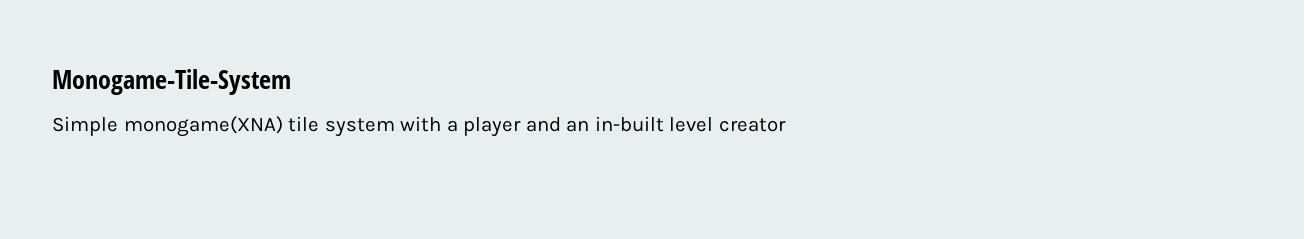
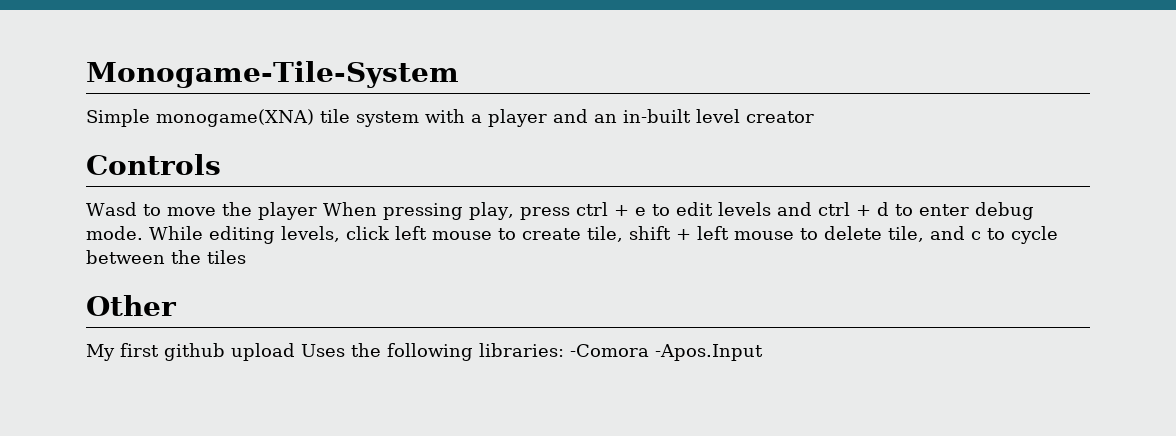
(786, 125) none -> [86,154,221,175] [86,202,1034,220] [86,226,1058,244] [86,250,246,264] [86,295,177,316] [86,343,763,361] // Controls // Wasd to move the player When pressing play, press ctrl + e to edit levels and ctrl + d to enter debug mode. While editing levels, click left mouse to create tile, shift + left mouse to delete tile, and c to cycle between the tiles // Other // My first github upload Uses the following libraries: -Comora -Apos.Input

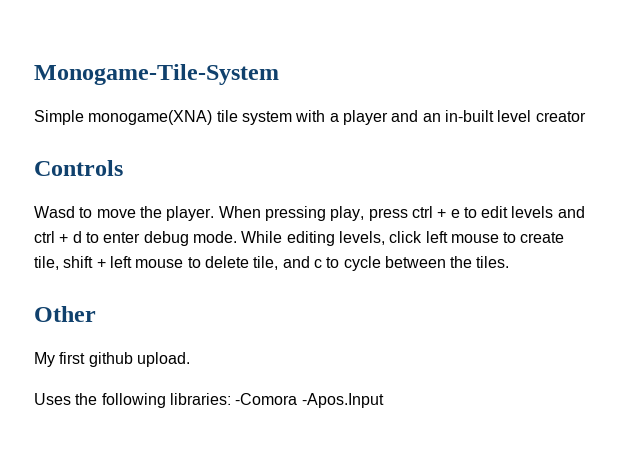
[257,202,317,220] player -> [166,206,215,221] player.
[207,250,246,264] tiles -> [476,256,510,268] tiles.
[231,343,295,361] upload -> [136,352,190,367] upload. //

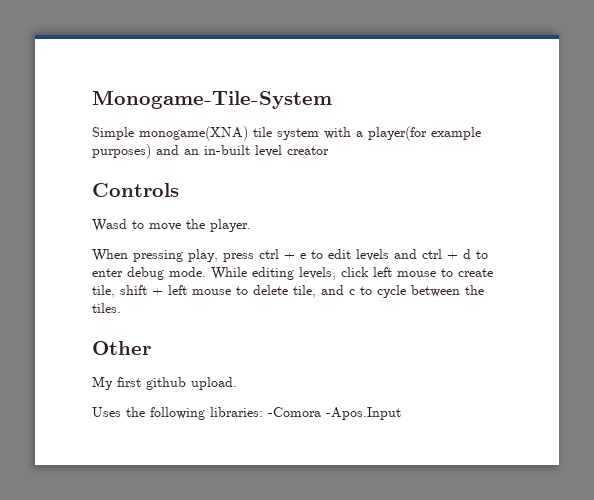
[342,110,388,125] player -> [368,126,481,141] [92,144,151,159] player(for example purposes)
(215, 213) none -> (251, 225) //

